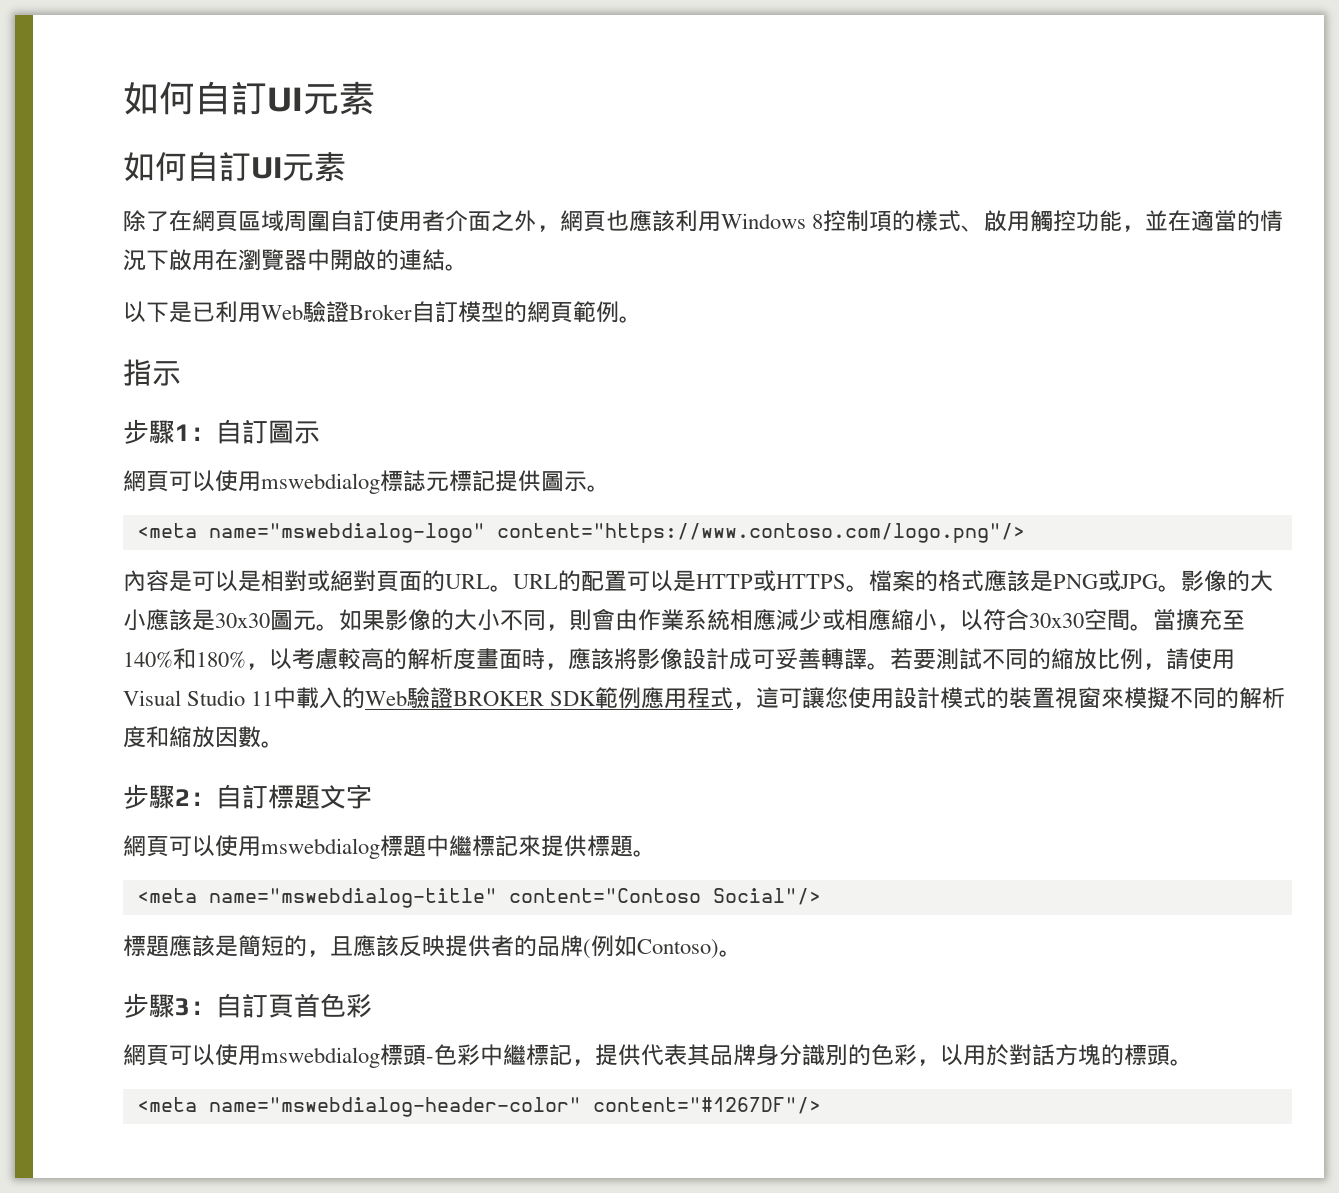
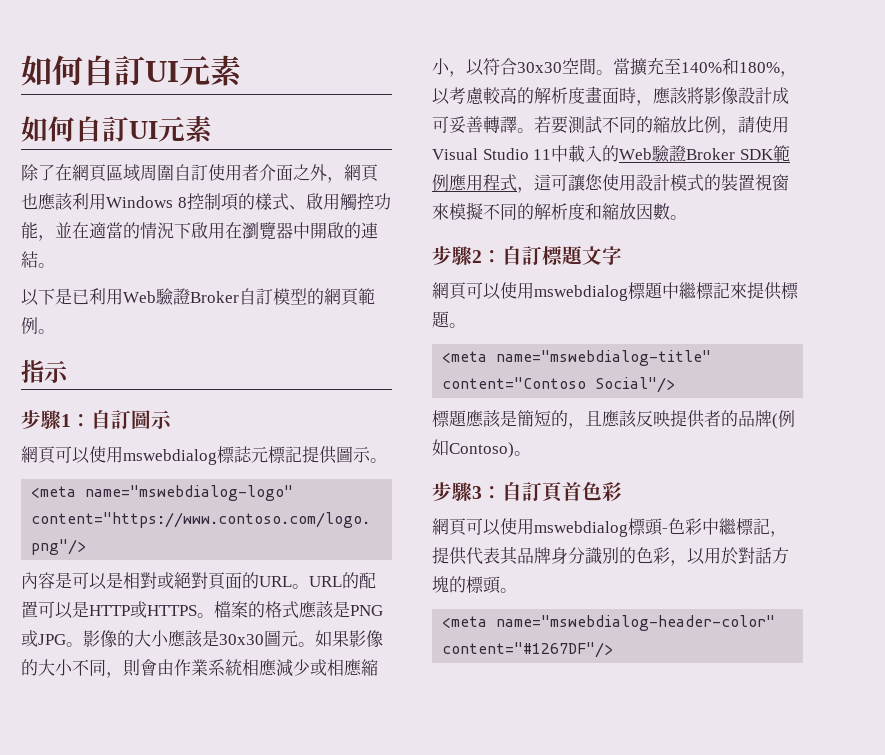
[453,691,545,706] BROKER -> [686,148,736,160] Broker

